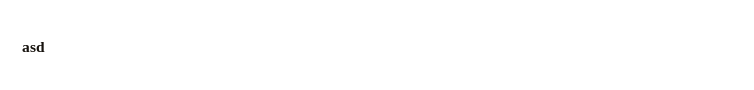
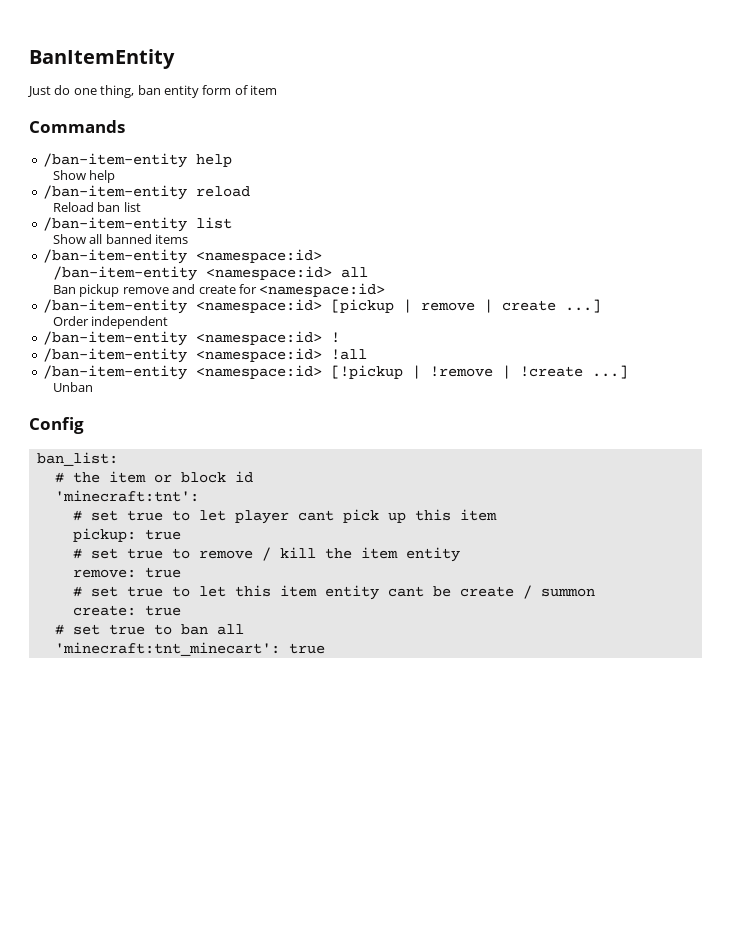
[22,42,45,52] asd -> [29,49,175,69] [27,85,277,98] [29,120,125,133] [42,153,232,168] [53,170,116,183] [42,185,250,200] [53,202,141,212] [42,217,232,232] [53,234,189,244] [42,249,322,264] [53,266,369,281] [53,283,386,297] [42,299,601,314] [53,316,169,329] [42,331,340,346] [42,348,367,363] [42,365,628,380] [53,382,94,392] [29,417,84,434] [36,452,118,466] [54,471,253,483] [54,490,199,502] [72,509,497,524] [72,528,181,542] [72,547,460,562] [72,567,181,578] [72,585,595,600] [72,605,181,616] [54,624,244,635] [54,642,325,656] BanItemEntity // Just do one thing, ban entity form of item // Commands // /ban-item-entity help // Show help // /ban-item-entity reload // Reload ban list // /ban-item-entity list // Show all banned items // /ban-item-entity <namespace:id> // /ban-item-entity <namespace:id> all // Ban pickup remove and create for <namespace:id> // /ban-item-entity <namespace:id> [pickup | remove | create ...] // Order independent // /ban-item-entity <namespace:id> ! // /ban-item-entity <namespace:id> !all // /ban-item-entity <namespace:id> [!pickup | !remove | !create ...] // Unban // Config // ban_list: // # the item or block id // 'minecraft:tnt': // # set true to let player cant pick up this item // pickup: true // # set true to remove / kill the item entity // remove: true // # set true to let this item entity cant be create / summon // create: true // # set true to ban all // 'minecraft:tnt_minecart': true

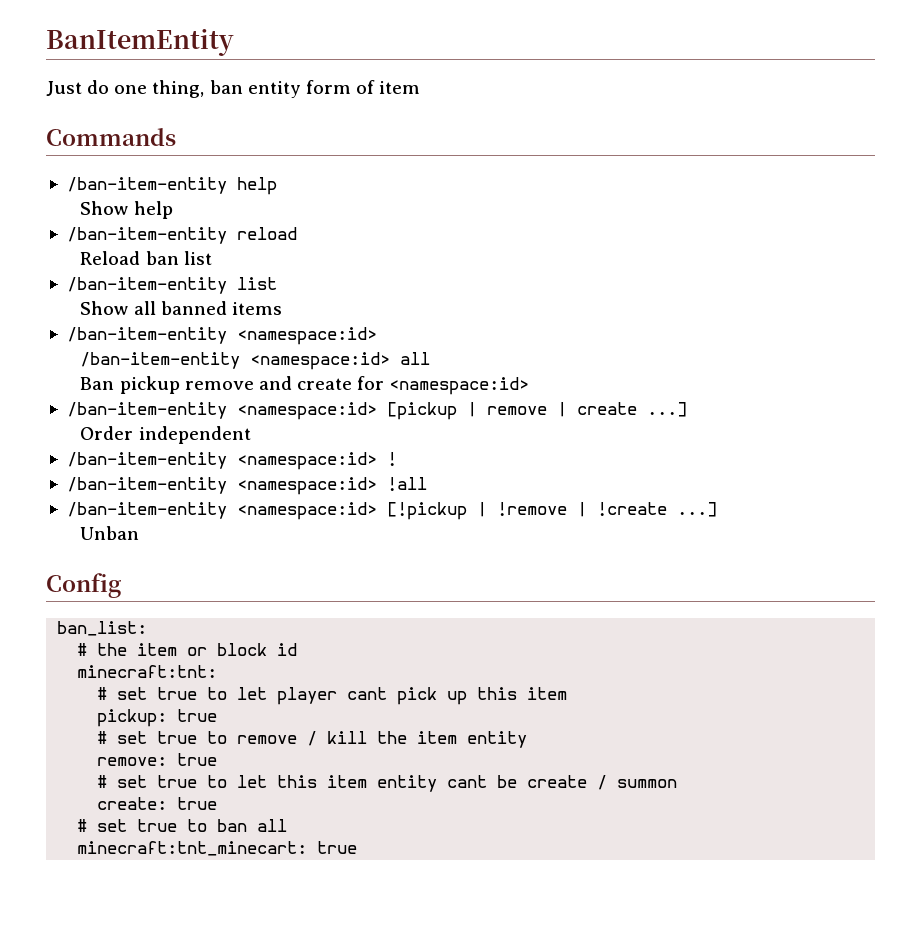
[54,490,199,502] 'minecraft:tnt': -> [77,665,218,678] minecraft:tnt:
[54,642,280,656] 'minecraft:tnt_minecart': -> [77,841,308,856] minecraft:tnt_minecart:

